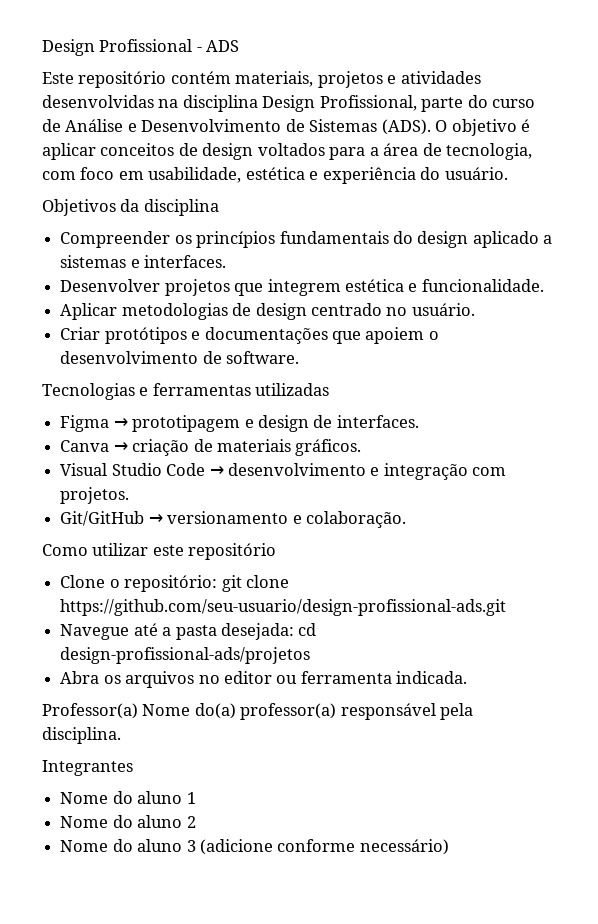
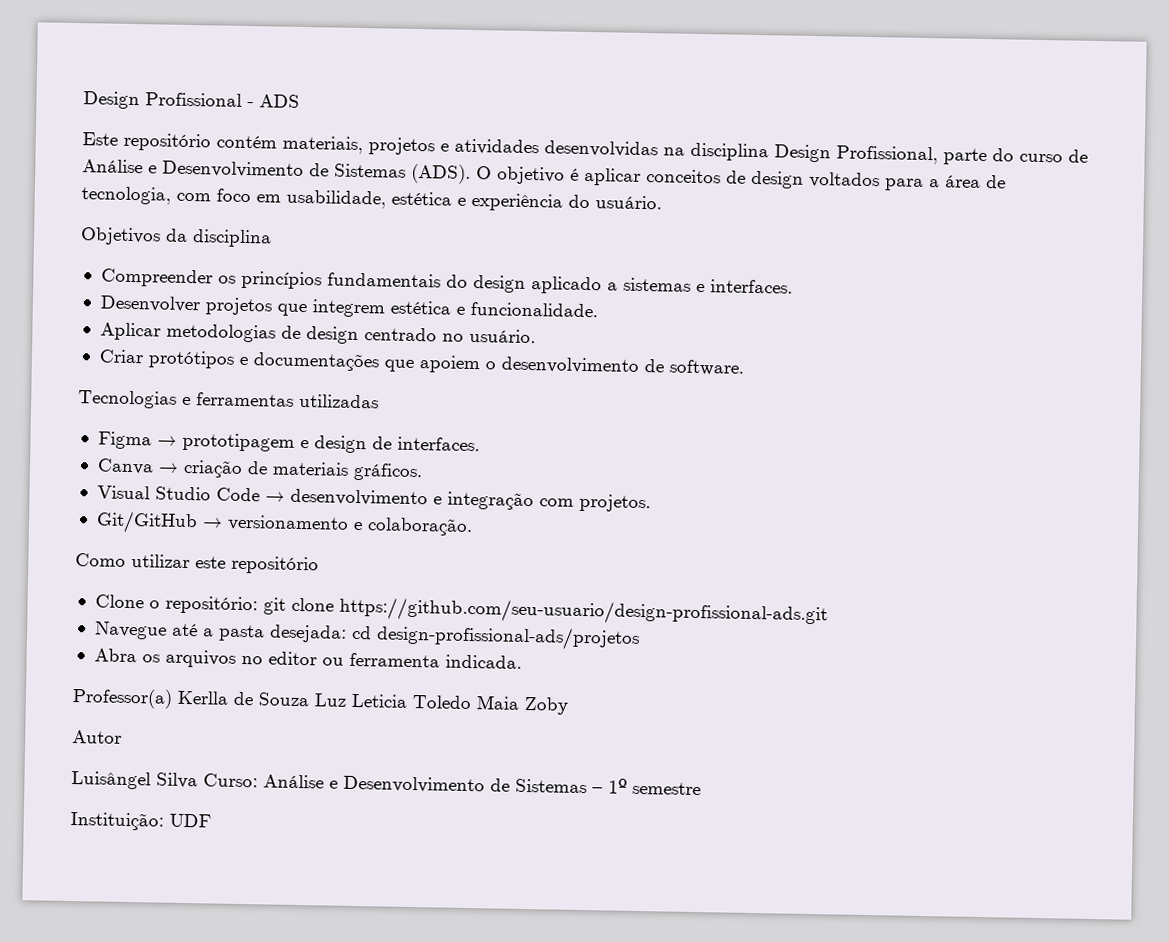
[142,703,474,720] [42,727,121,744] [42,760,133,776] [60,791,196,804] [60,815,196,828] [60,839,449,855] Nome do(a) professor(a) responsável pela disciplina. // Integrantes // Nome do aluno 1 // Nome do aluno 2 // Nome do aluno 3 (adicione conforme necessário) -> [177,690,569,715] [72,730,122,744] [71,771,701,796] [70,811,211,831] Kerlla de Souza Luz Leticia Toledo Maia Zoby // Autor // Luisângel Silva Curso: Análise e Desenvolvimento de Sistemas – 1º semestre // Instituição: UDF

